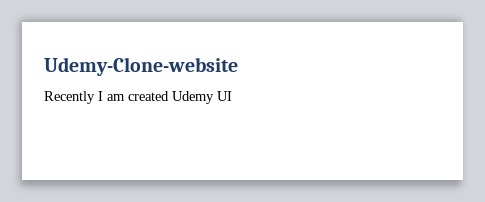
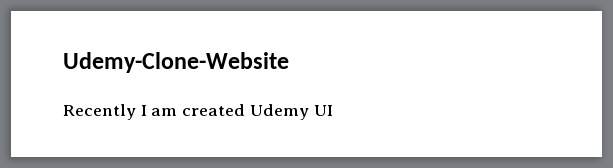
[44,57,238,76] Udemy-Clone-website -> [63,52,289,73] Udemy-Clone-Website

